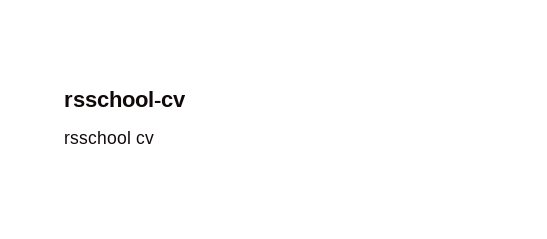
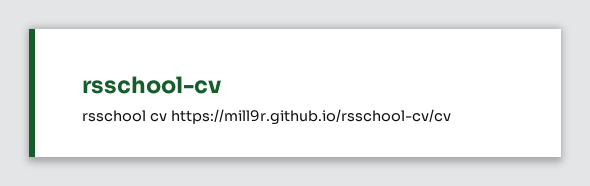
(154, 139) none -> [170,109,451,125] https://mill9r.github.io/rsschool-cv/cv

